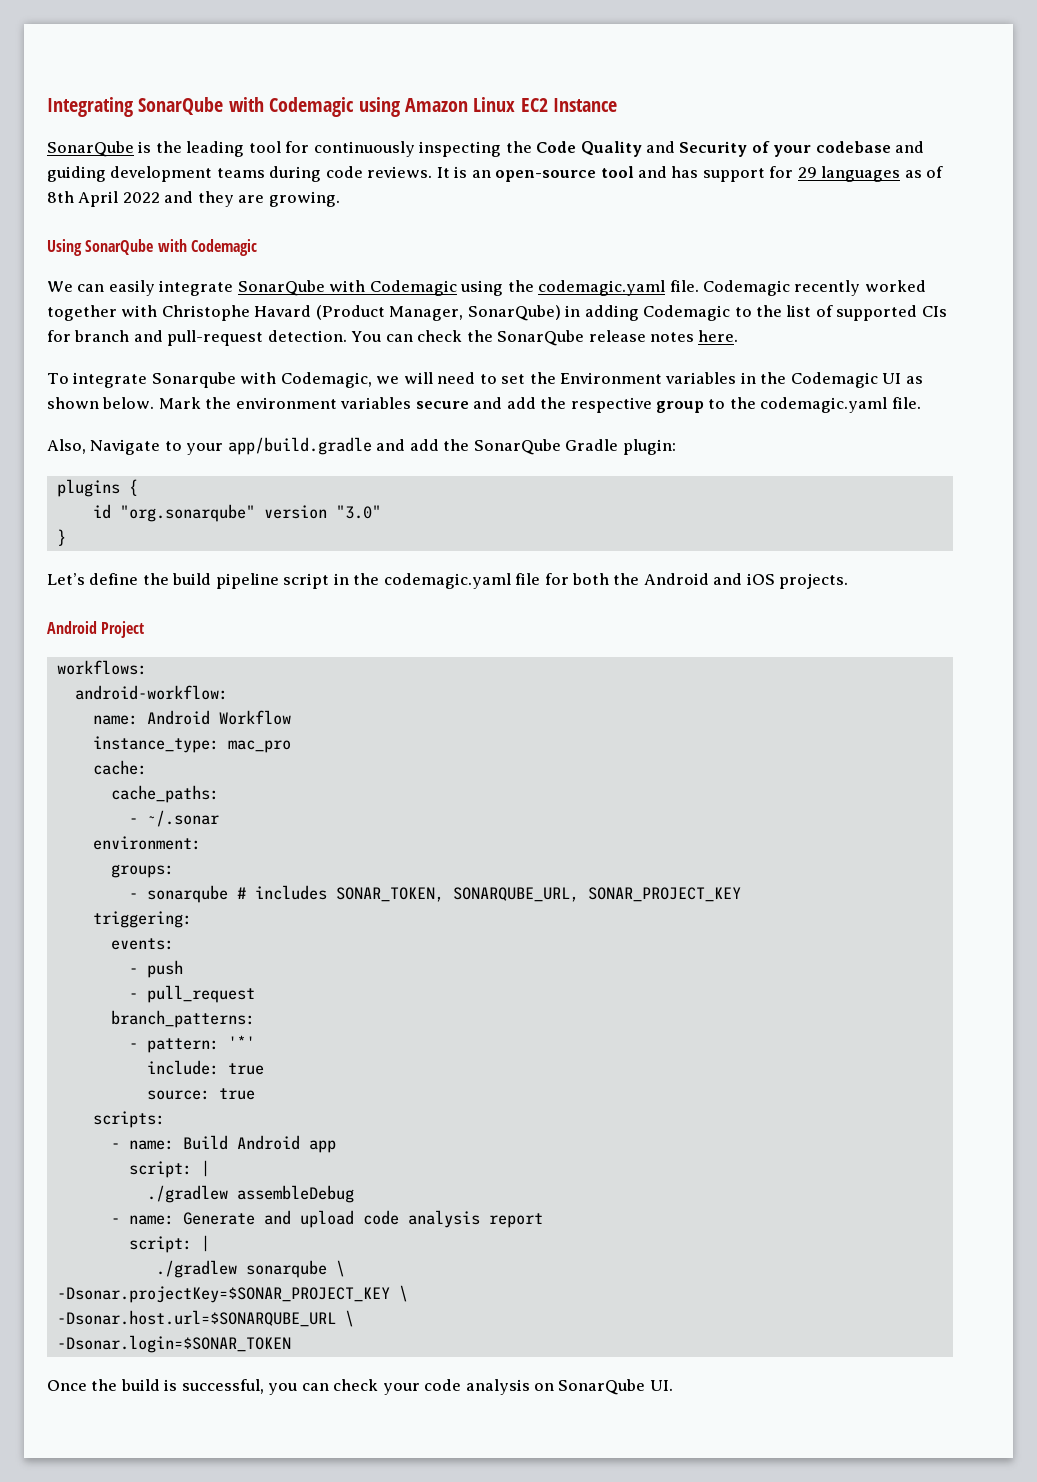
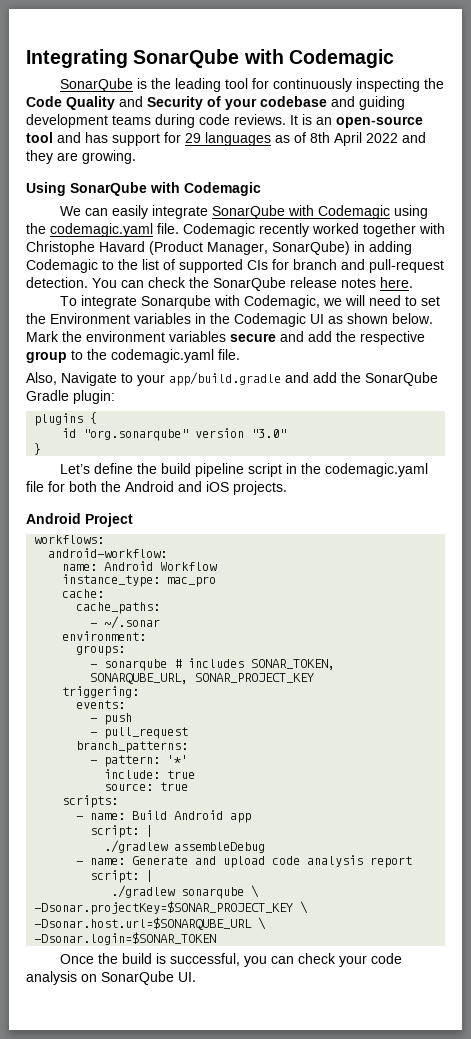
[358,97,618,117] using Amazon Linux EC2 Instance -> (394, 58) none

